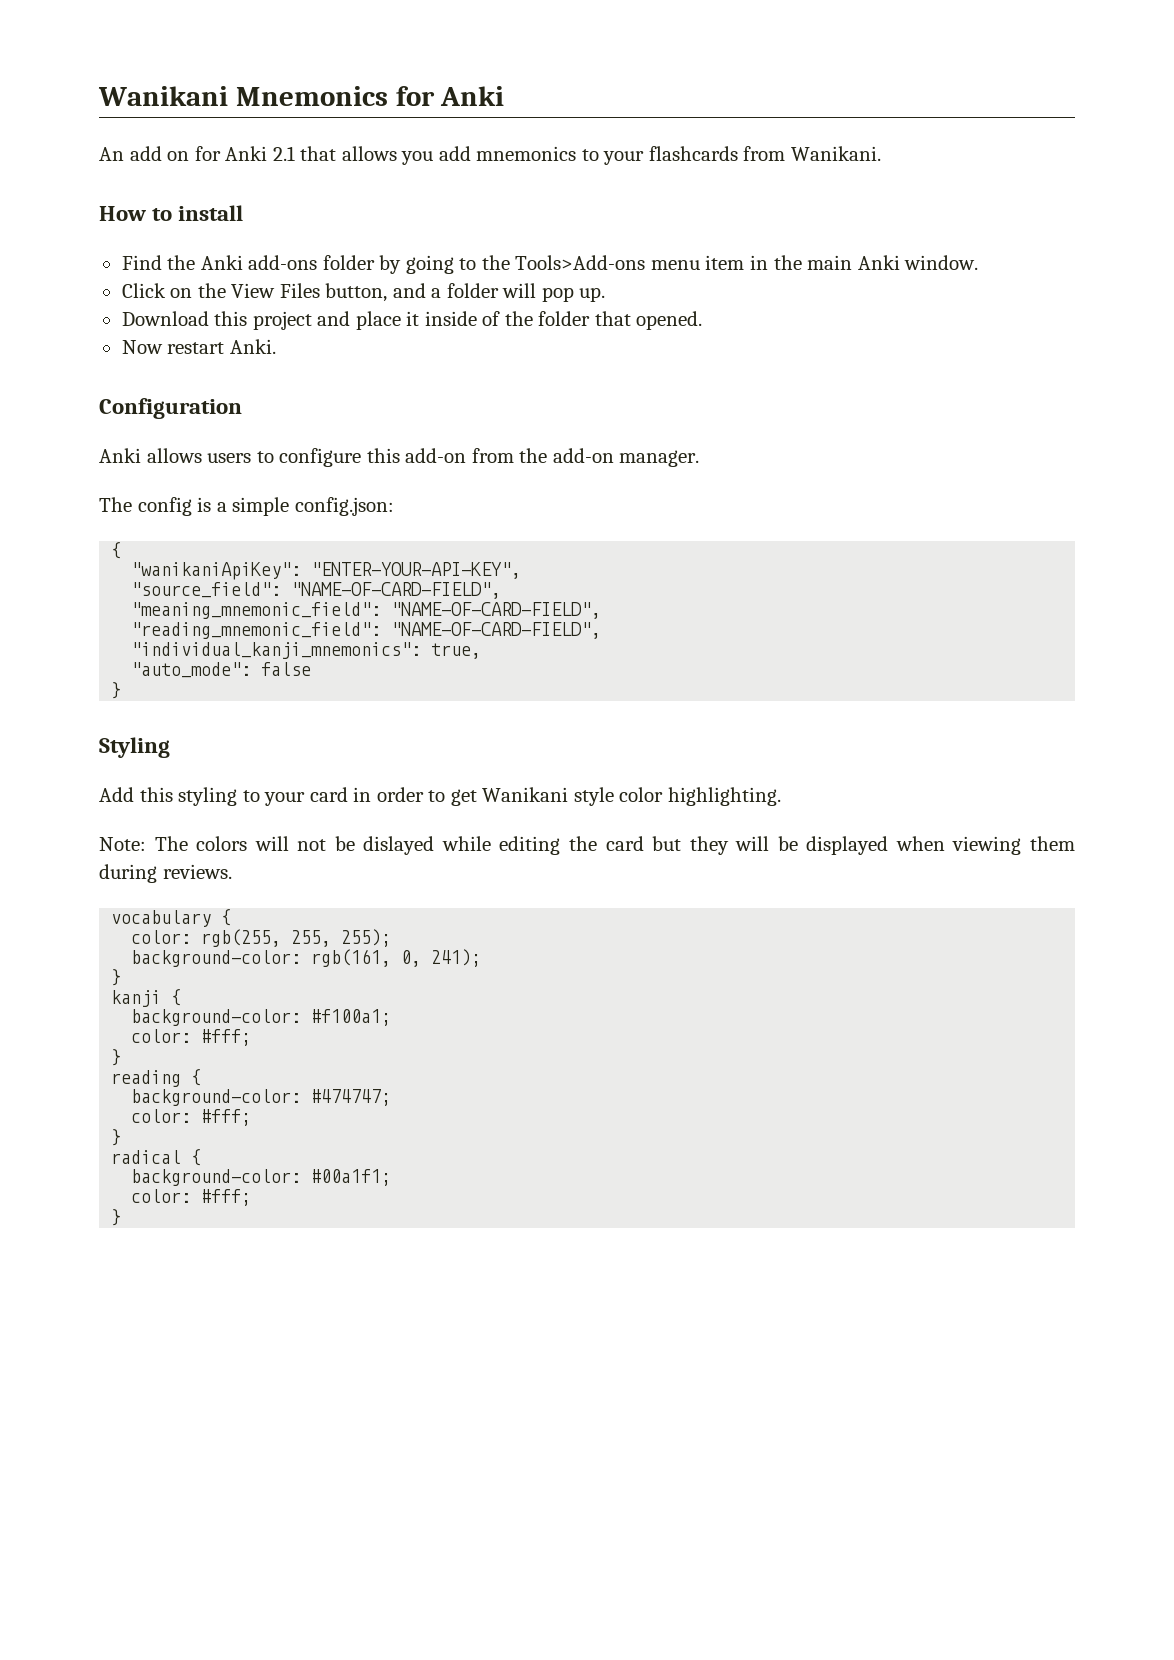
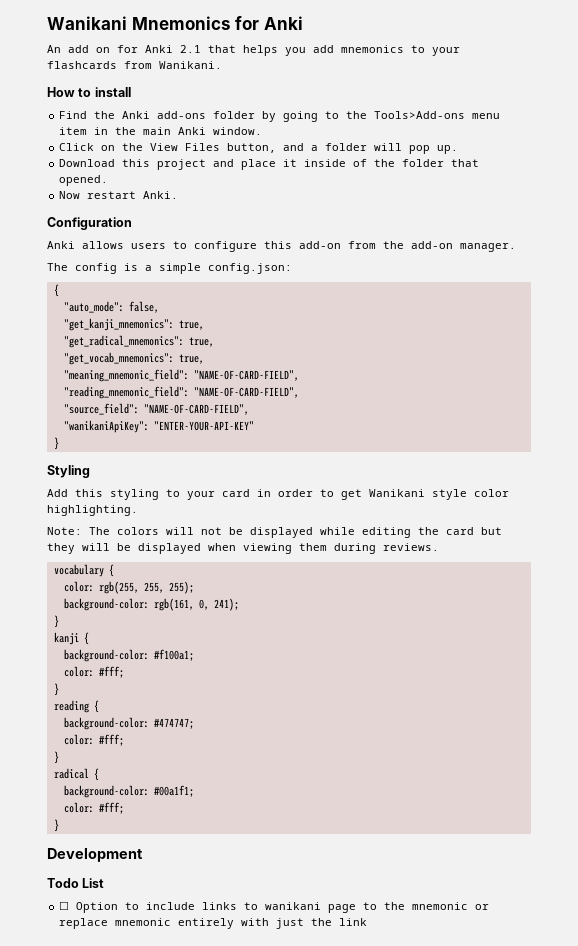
[341,146,397,161] allows -> [243,45,278,56] helps
[131,562,522,580] [131,582,502,599] "wanikaniApiKey": "ENTER-YOUR-API-KEY", // "source_field": "NAME-OF-CARD-FIELD", -> [63,301,159,313] [63,318,204,331] [63,335,214,348] [63,352,204,365] "auto_mode": false, // "get_kanji_mnemonics": true, // "get_radical_mnemonics": true, // "get_vocab_mnemonics": true,
[131,642,482,659] [131,662,312,678] "individual_kanji_mnemonics": true, // "auto_mode": false -> [63,403,249,415] [63,420,254,433] "source_field": "NAME-OF-CARD-FIELD", // "wanikaniApiKey": "ENTER-YOUR-API-KEY"
[363,836,435,855] dislayed -> [250,527,313,538] displayed
(122, 1217) none -> [47,848,143,862] [47,878,105,888] [59,901,490,913] [59,918,368,929] // Development // Todo List // ☐ Option to include links to wanikani page to the mnemonic or replace mnemonic entirely with just the link

